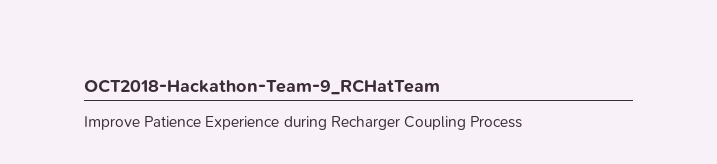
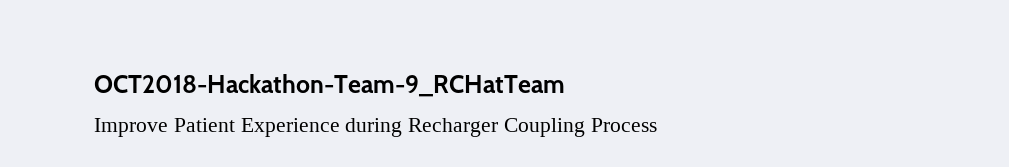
[144,116,202,127] Patience -> [173,118,235,132] Patient

